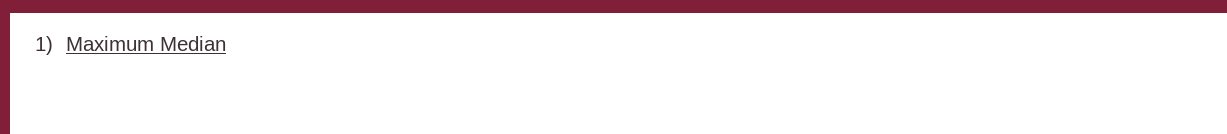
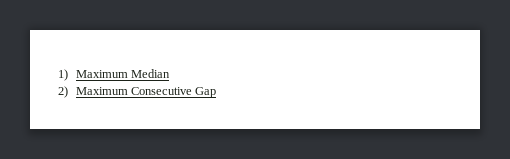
(226, 43) none -> [58,86,217,98] // 2) Maximum Consecutive Gap

